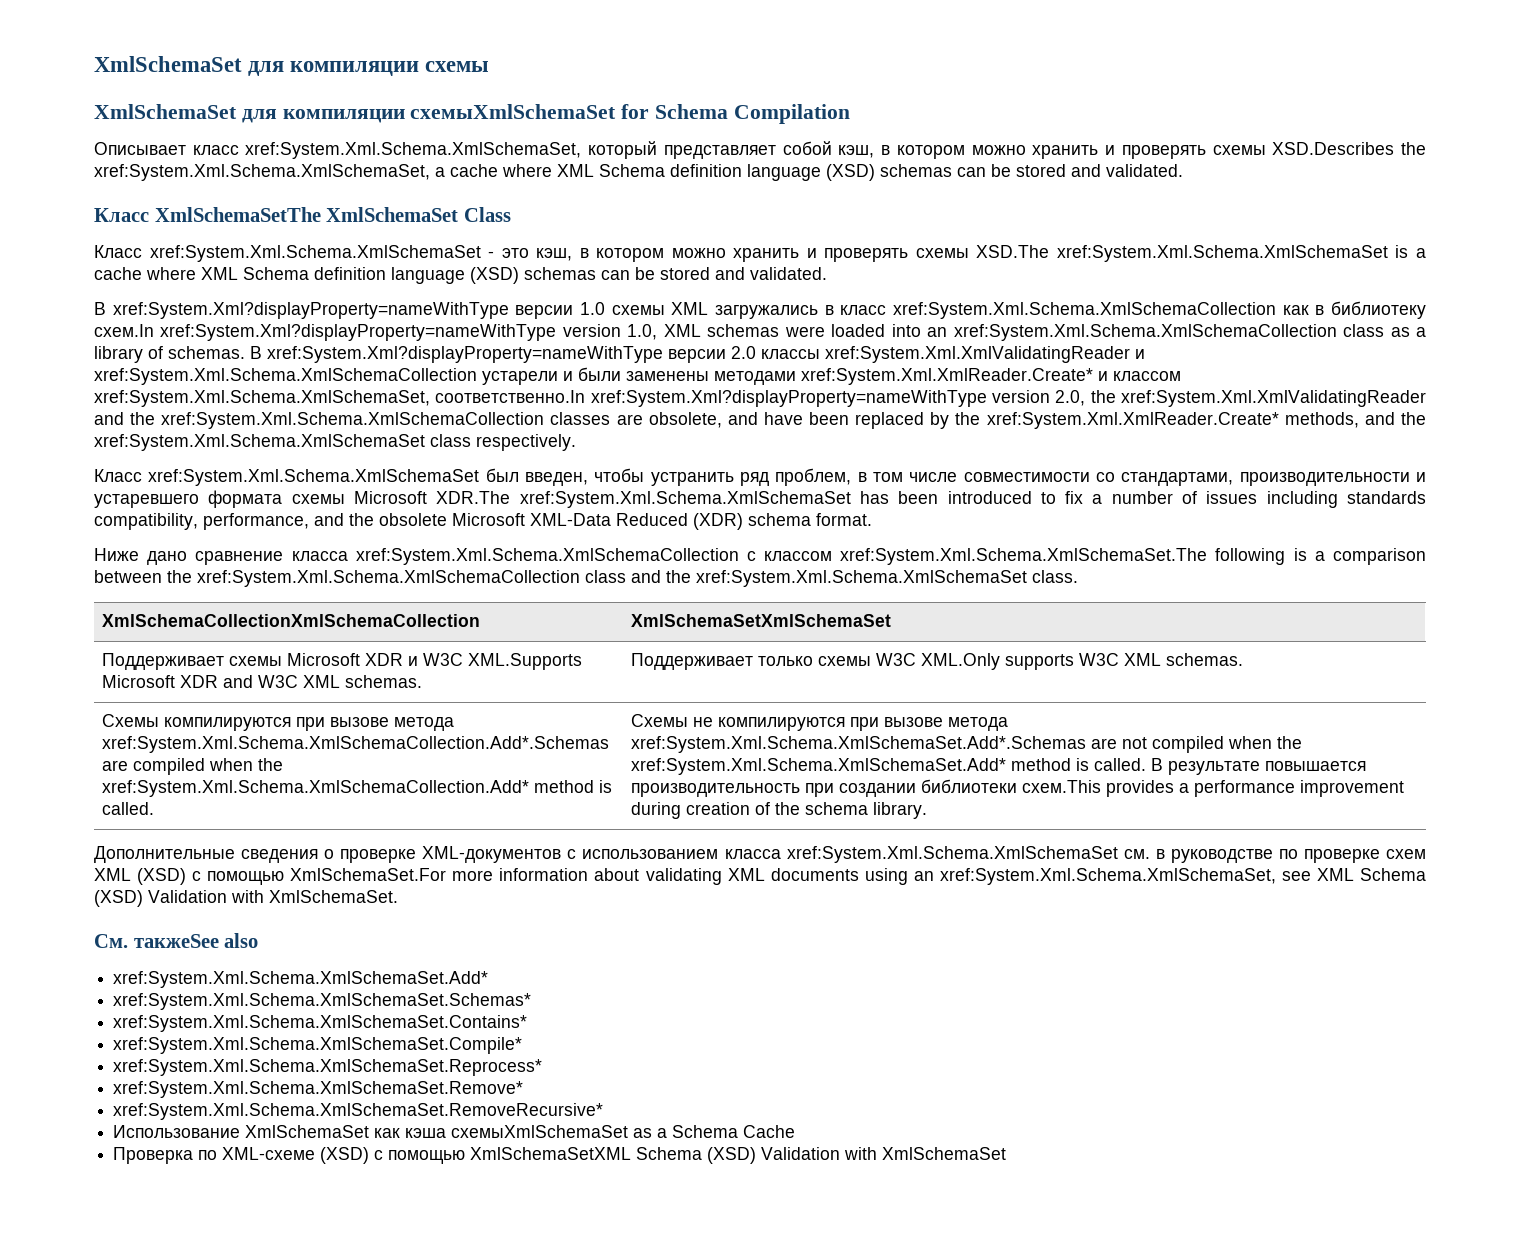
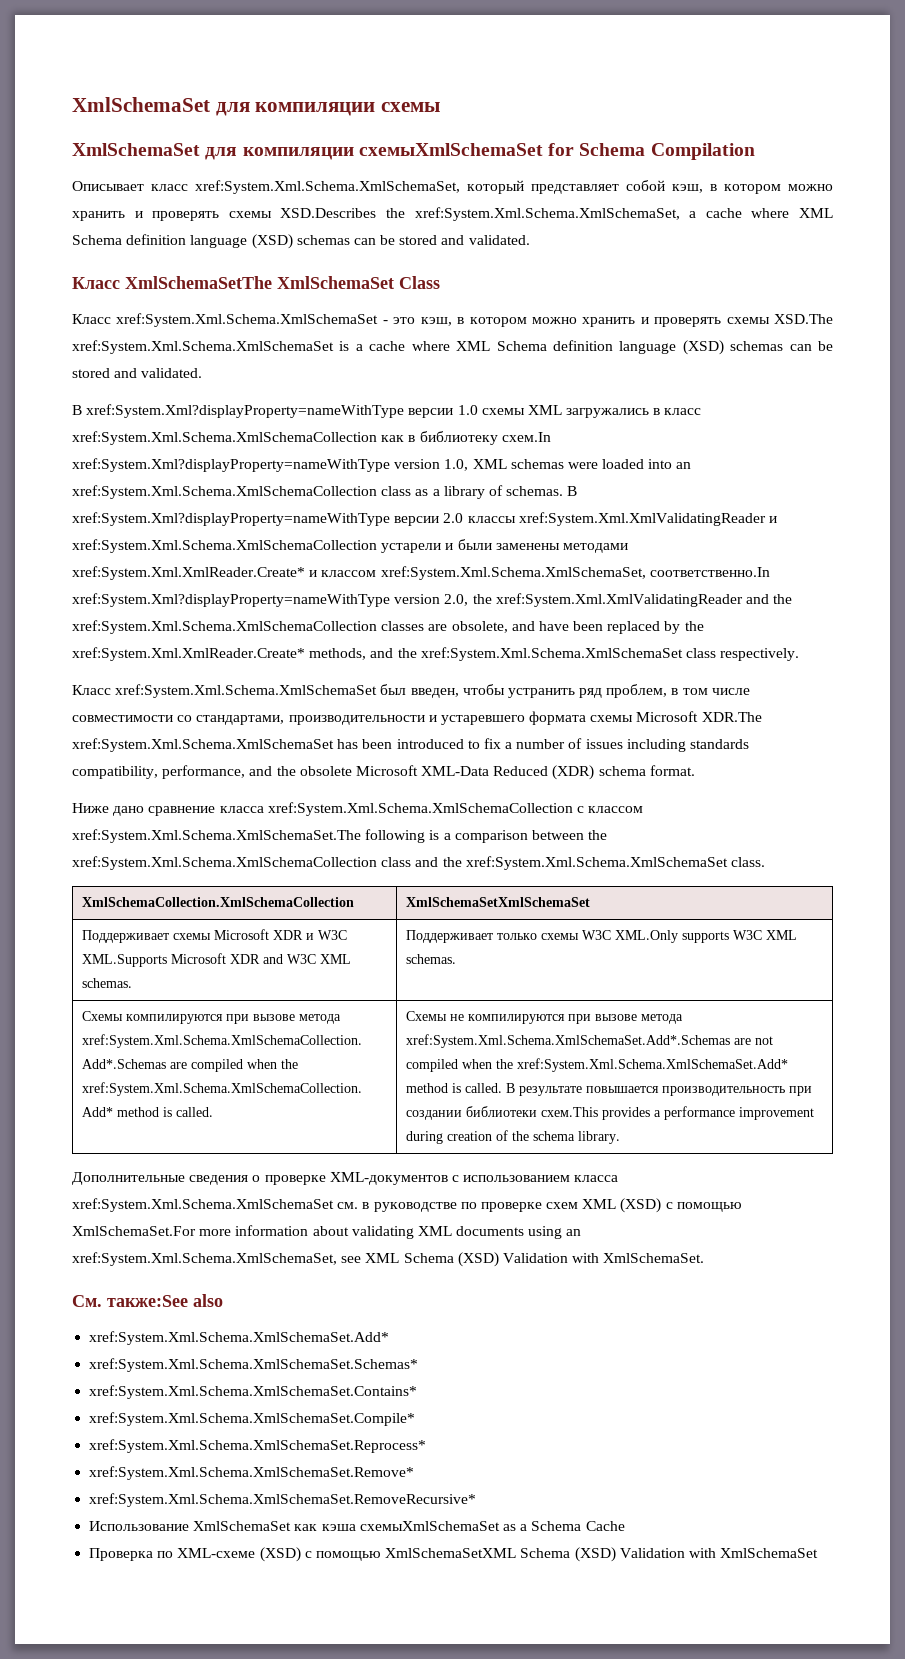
[101,614,480,627] XmlSchemaCollectionXmlSchemaCollection -> [82,897,355,907] XmlSchemaCollection.XmlSchemaCollection
[133,934,219,948] такжеSee -> [107,1295,188,1307] также:See

